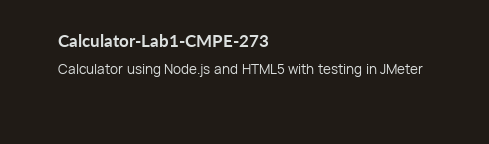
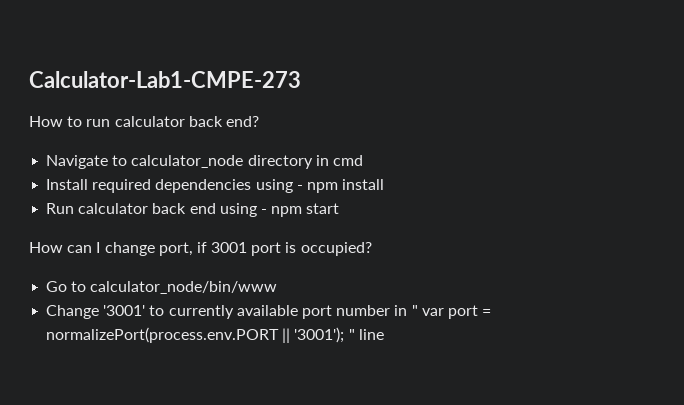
[58,64,424,77] Calculator using Node.js and HTML5 with testing in JMeter -> [29,116,259,127] [46,155,363,169] [46,179,385,193] [46,203,340,217] [29,242,372,256] [46,281,278,294] [46,305,492,319] [46,327,384,343] How to run calculator back end? // Navigate to calculator_node directory in cmd // Install required dependencies using - npm install // Run calculator back end using - npm start // How can I change port, if 3001 port is occupied? // Go to calculator_node/bin/www // Change '3001' to currently available port number in " var port = normalizePort(process.env.PORT || '3001'); " line

